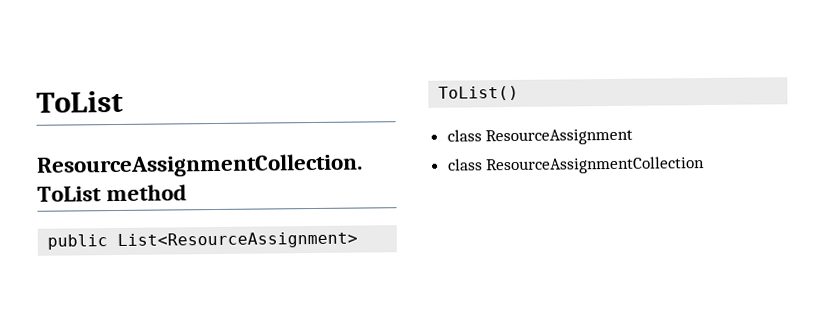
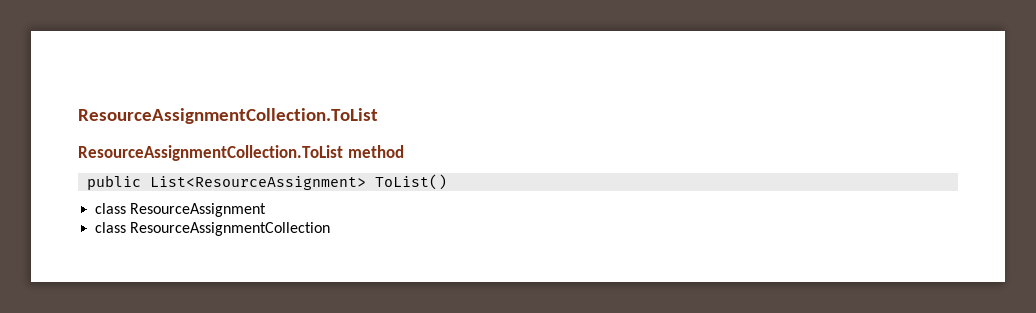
[36,90,124,113] ToList -> [78,108,378,124] ResourceAssignmentCollection.ToList

